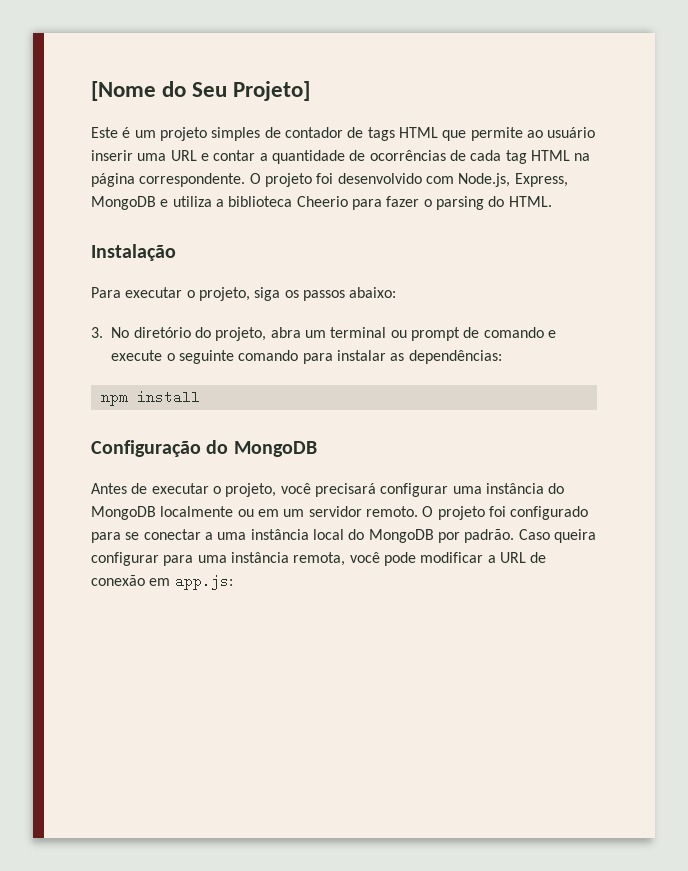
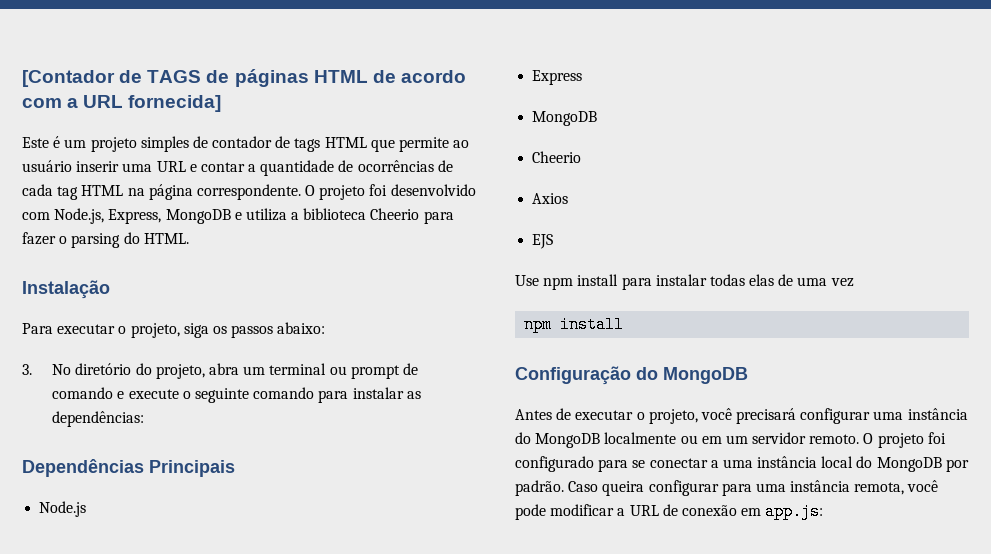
[91,81,311,101] [Nome do Seu Projeto] -> [22,69,466,87] [22,95,222,112] [Contador de TAGS de páginas HTML de acordo com a URL fornecida]
(502, 357) none -> [22,459,235,477] [39,501,87,517] [532,70,583,85] [532,111,598,126] [532,151,582,163] [532,193,569,204] [532,234,554,249] [515,274,854,290] // Dependências Principais // Node.js // Express // MongoDB // Cheerio // Axios // EJS // Use npm install para instalar todas elas de uma vez

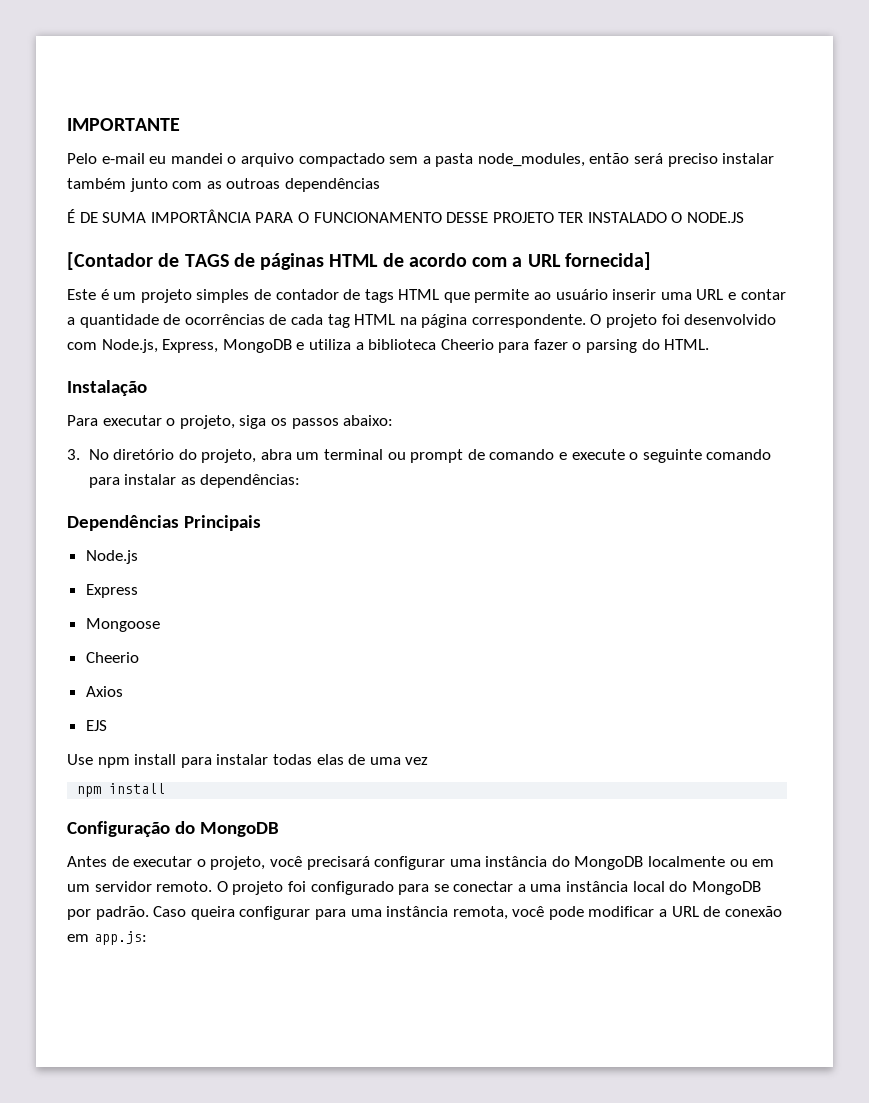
(22, 78) none -> [67,118,180,131] [67,153,775,167] [67,178,380,192] [67,209,745,223] IMPORTANTE // Pelo e-mail eu mandei o arquivo compactado sem a pasta node_modules, então será preciso instalar também junto com as outroas dependências // É DE SUMA IMPORTÂNCIA PARA O FUNCIONAMENTO DESSE PROJETO TER INSTALADO O NODE.JS //
[532,111,598,126] MongoDB -> [85,618,160,632] Mongoose

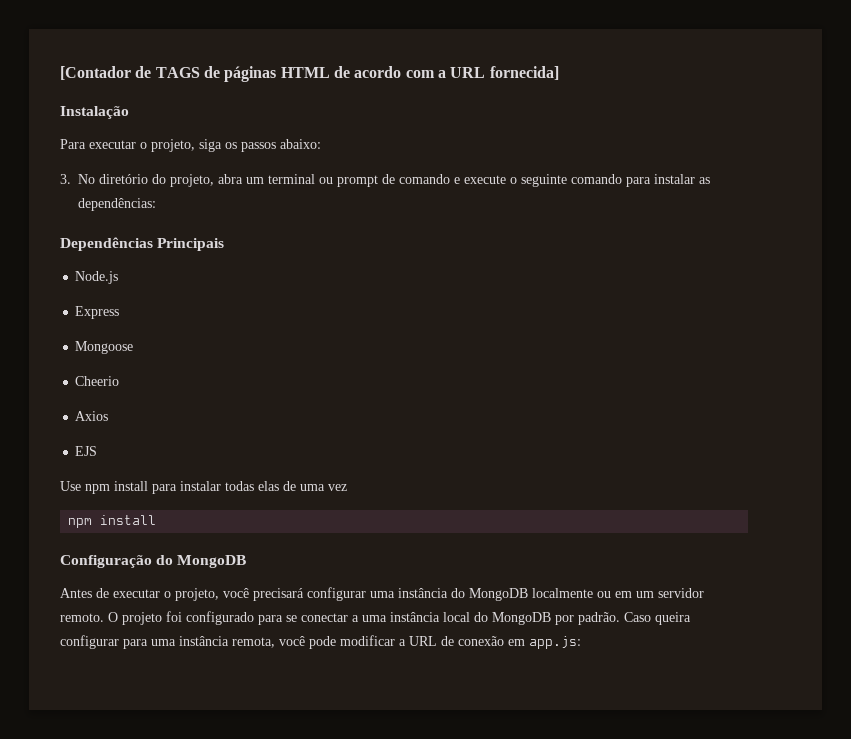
[67,118,180,131] [67,153,775,167] [67,178,380,192] [67,209,745,223] IMPORTANTE // Pelo e-mail eu mandei o arquivo compactado sem a pasta node_modules, então será preciso instalar também junto com as outroas dependências // É DE SUMA IMPORTÂNCIA PARA O FUNCIONAMENTO DESSE PROJETO TER INSTALADO O NODE.JS // -> (60, 73) none
[67,289,786,303] [67,314,777,328] [67,339,710,353] // Este é um projeto simples de contador de tags HTML que permite ao usuário inserir uma URL e contar a quantidade de ocorrências de cada tag HTML na página correspondente. O projeto foi desenvolvido com Node.js, Express, MongoDB e utiliza a biblioteca Cheerio para fazer o parsing do HTML. -> (559, 73) none

